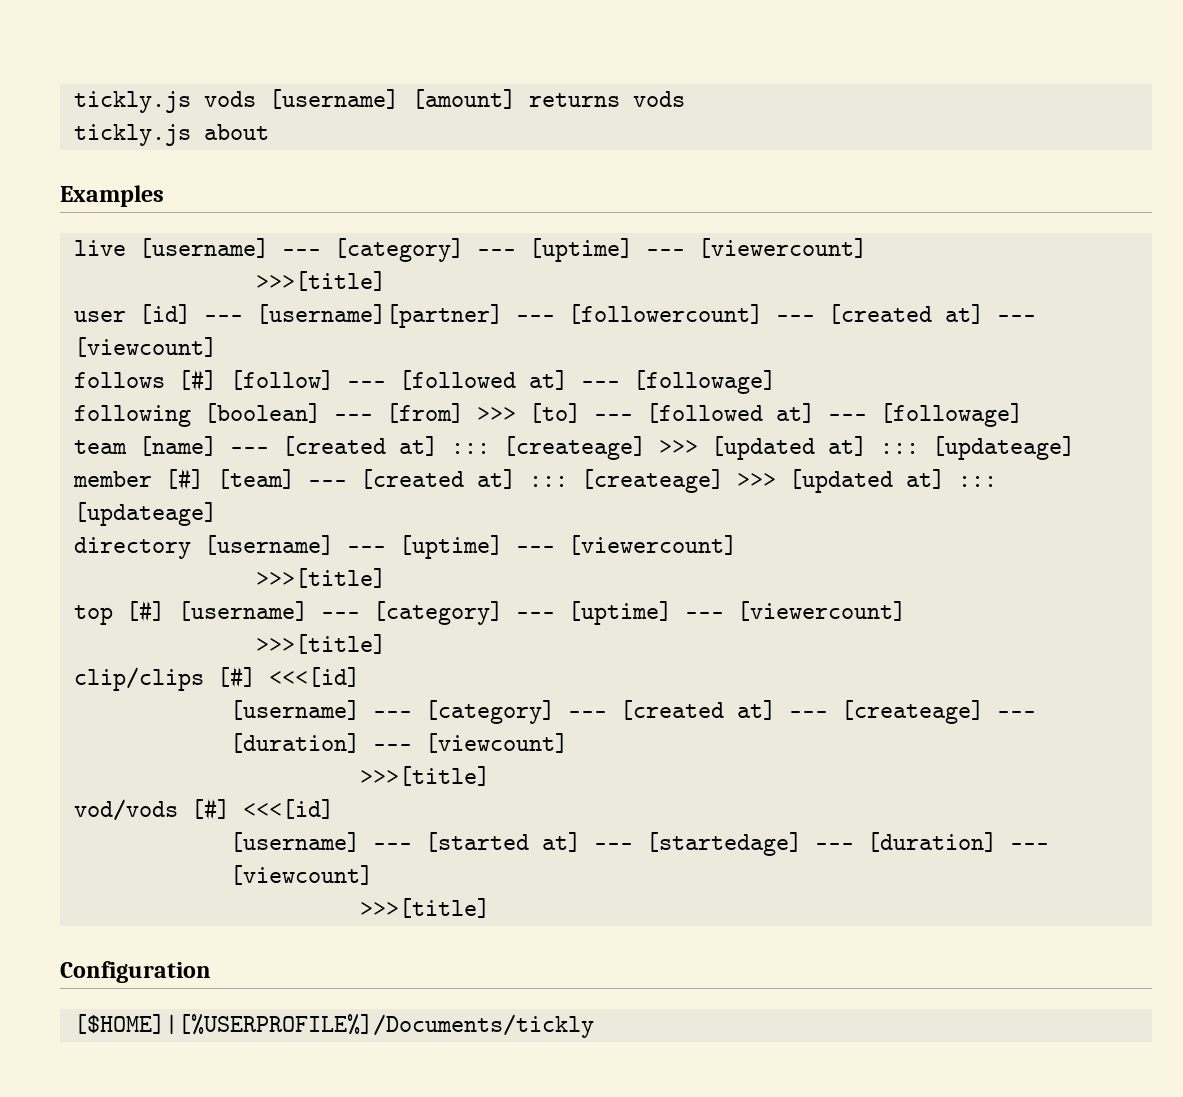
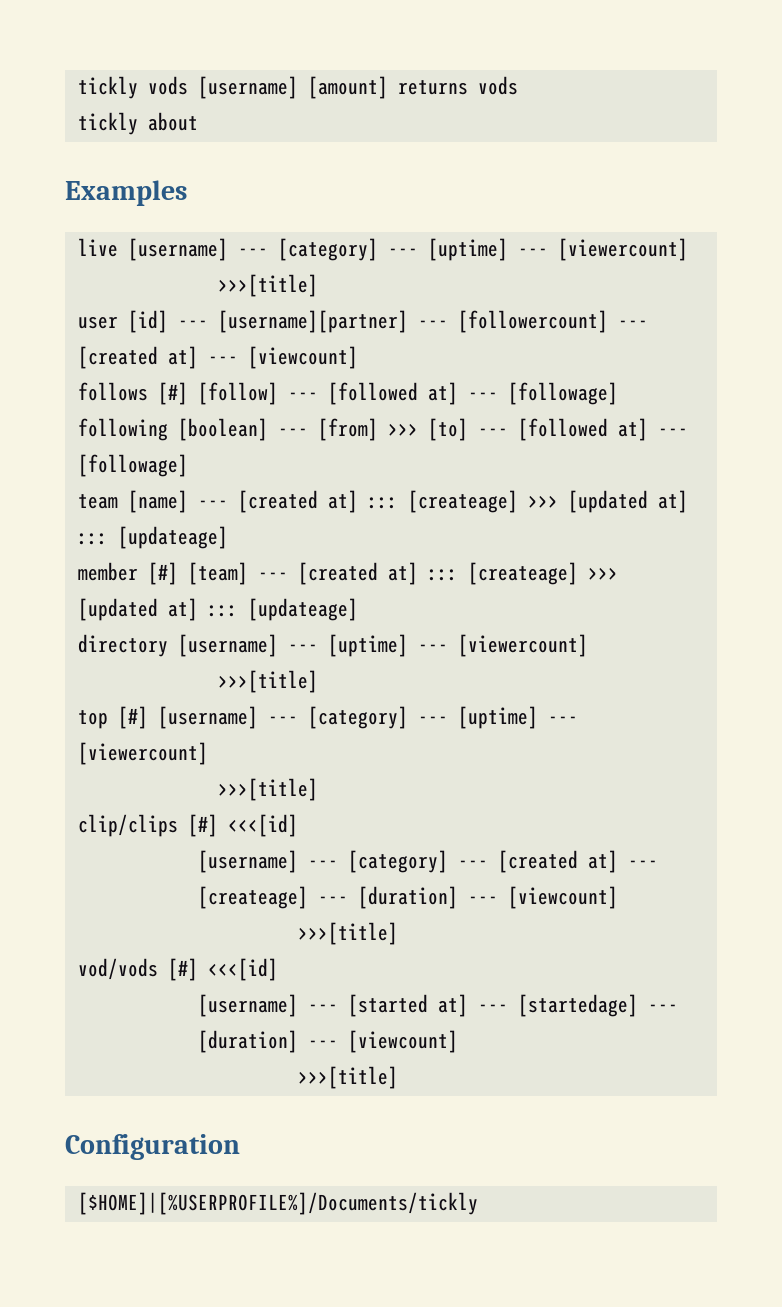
[73,91,191,113] tickly.js -> [78,76,139,99] tickly
[73,124,191,146] tickly.js -> [78,112,139,135] tickly

